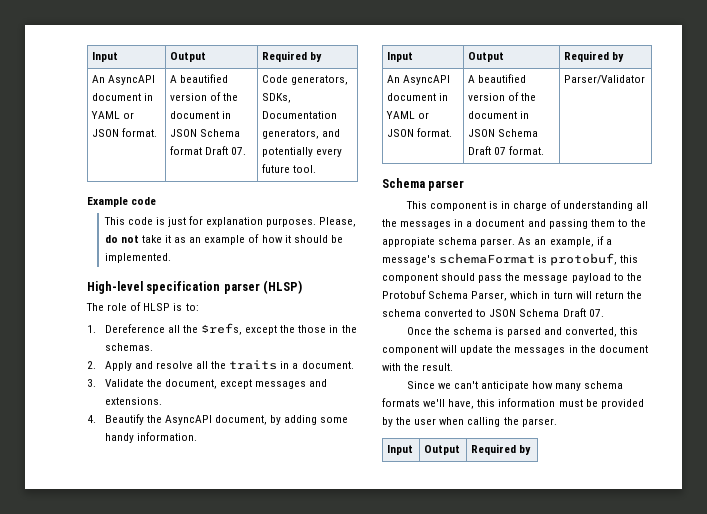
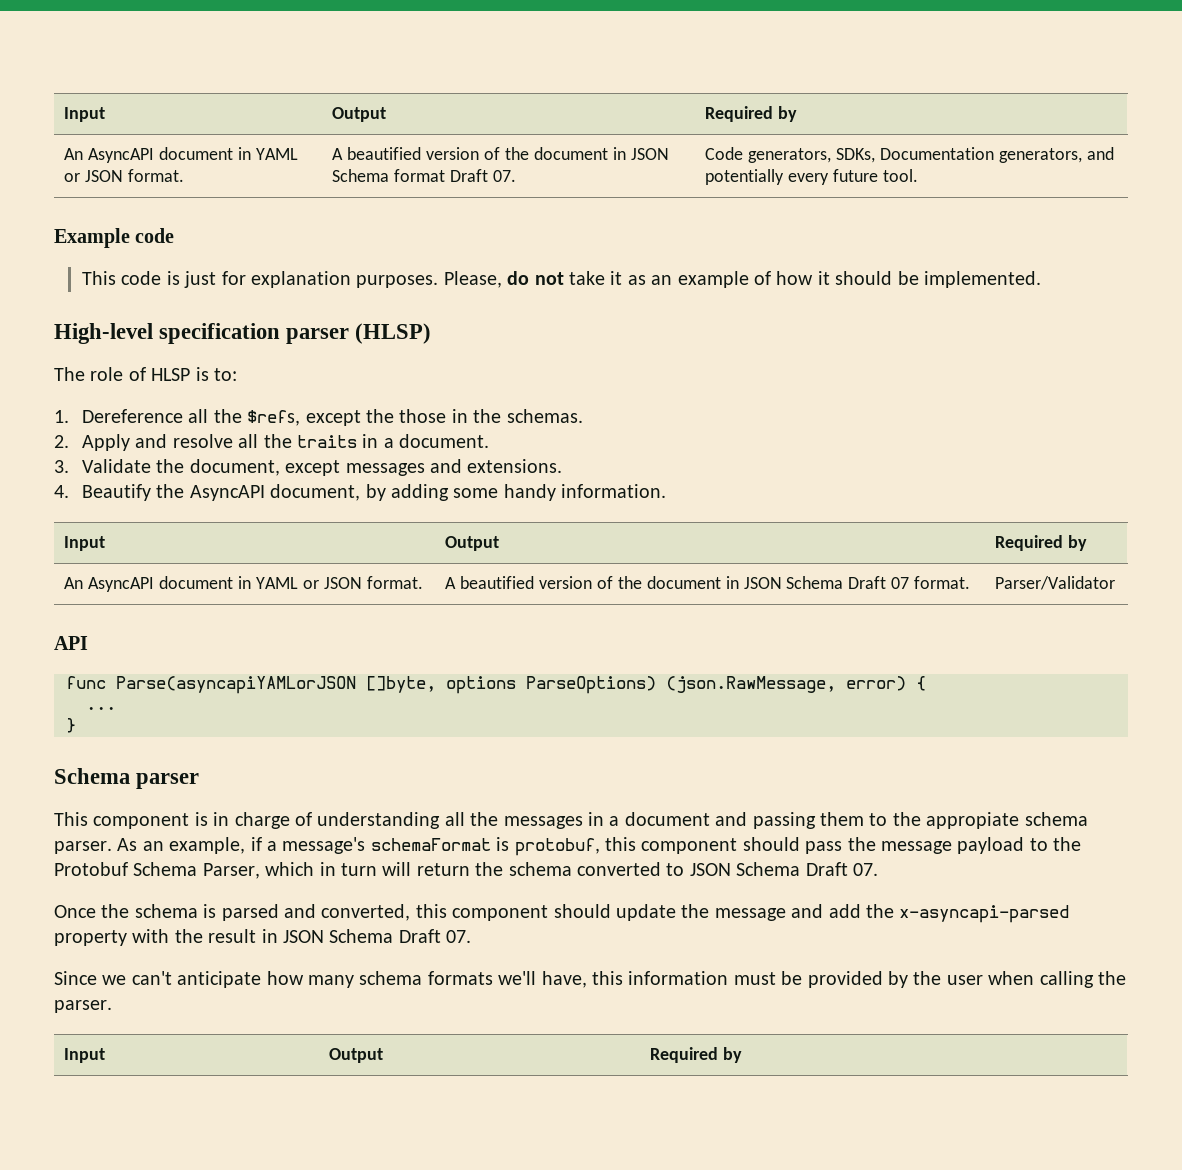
(646, 79) none -> [54,636,88,650] [66,676,926,694] [86,706,116,710] [66,718,76,733] // API // func Parse(asyncapiYAMLorJSON []byte, options ParseOptions) (json.RawMessage, error) { // ... // }
[441,345,458,353] will -> [553,904,611,918] should
[514,345,648,355] [382,363,454,371] messages in the document with the result. -> [714,904,1070,923] [54,929,472,946] message and add the x-asyncapi-parsed property with the result in JSON Schema Draft 07.

